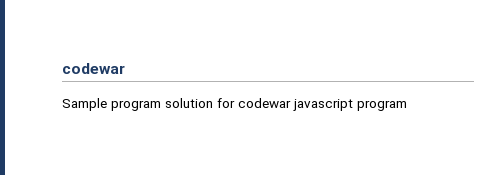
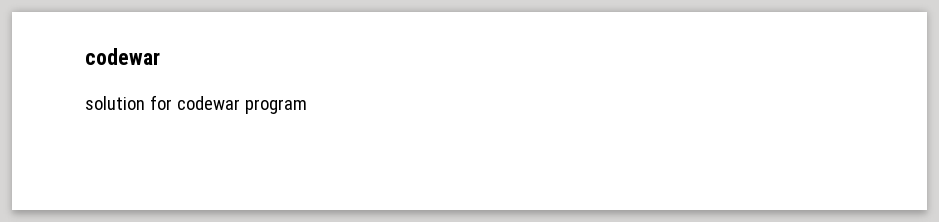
[62,98,161,111] Sample program -> (160, 56) none
[293,99,353,111] javascript -> (240, 103) none

